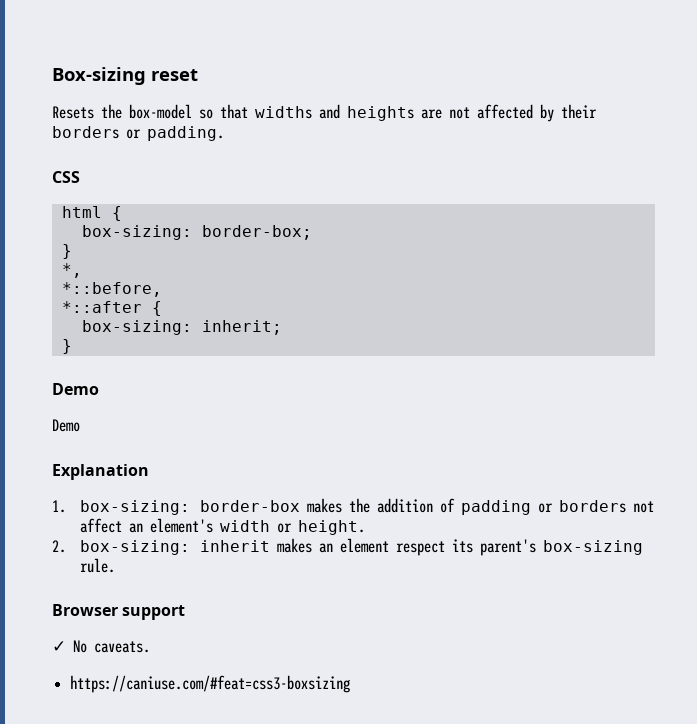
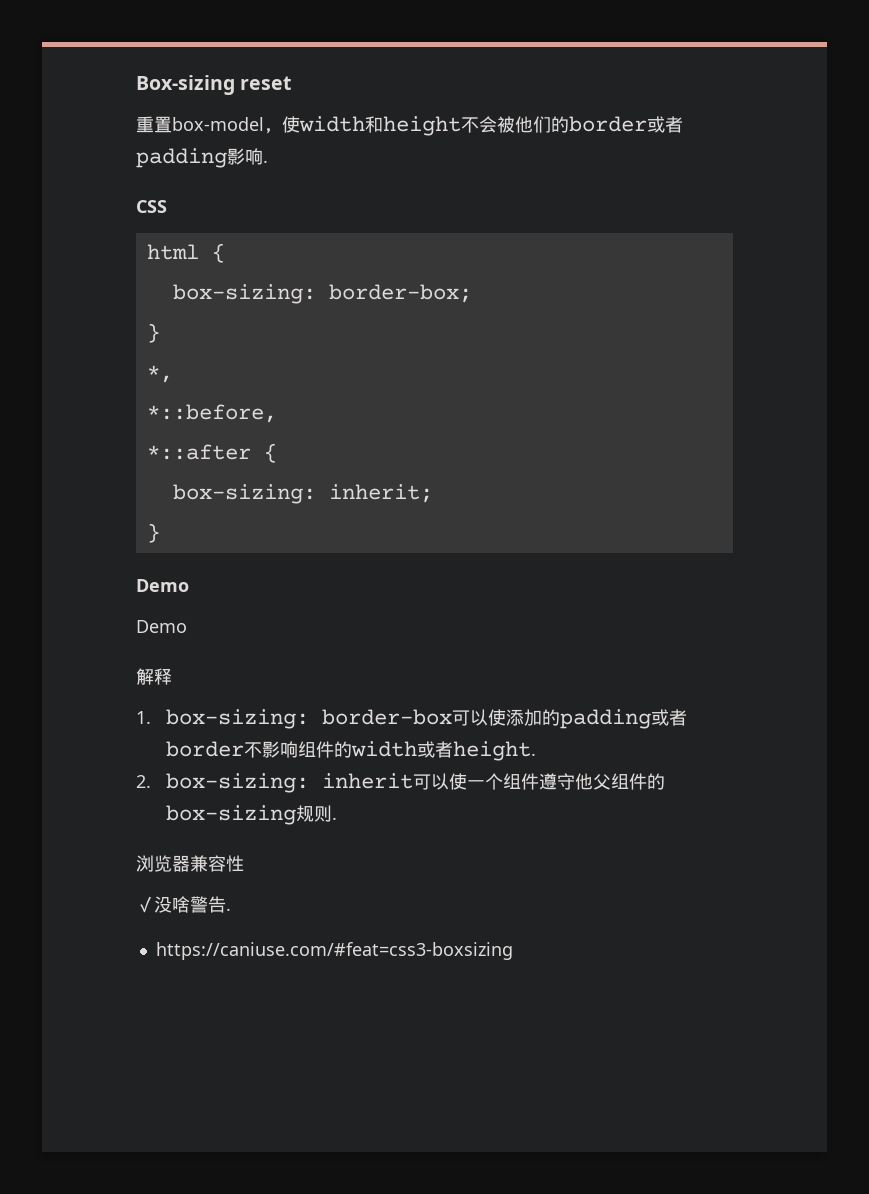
[52,104,597,122] [52,126,224,141] Resets the box-model so that widths and heights are not affected by their borders or padding. -> [136,116,683,136] [136,148,268,168] 重置box-model，使width和height不会被他们的border或者padding影响.
[52,464,149,480] Explanation -> [136,668,172,685] 解释
[307,498,655,515] [80,518,366,535] [52,538,644,556] [80,558,116,573] [52,604,186,620] [52,640,150,653] makes the addition of padding or borders not affect an element's width or height. // 2. box-sizing: inherit makes an element respect its parent's box-sizing rule. // Browser support // ✓ No caveats. -> [451,709,687,729] [165,741,536,761] [136,773,665,793] [165,805,337,825] [136,855,244,872] [136,896,231,913] 可以使添加的padding或者border不影响组件的width或者height. // 2. box-sizing: inherit可以使一个组件遵守他父组件的box-sizing规则. // 浏览器兼容性 // ✓没啥警告.

